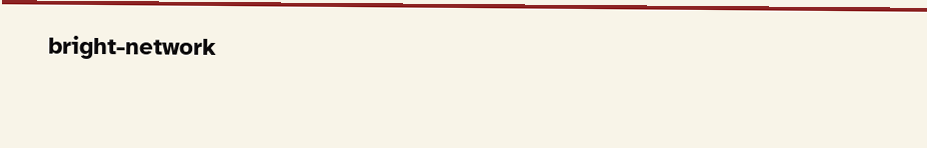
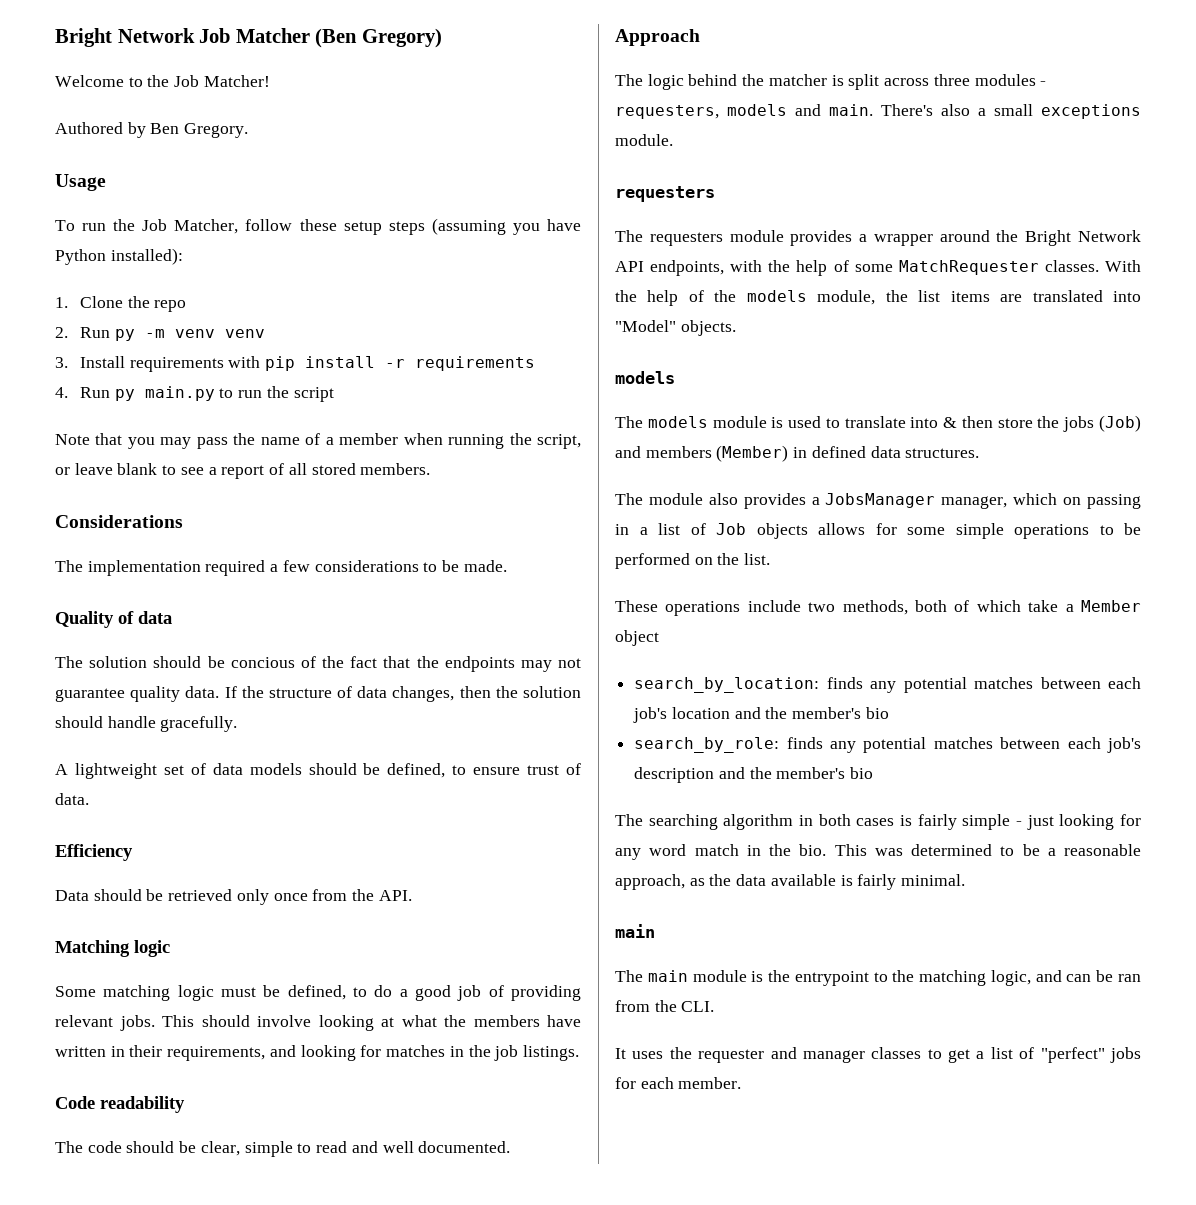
[48,35,217,60] bright-network -> [55,28,442,48] [55,75,270,87] [55,122,249,138] [55,174,106,191] [55,218,581,235] [55,248,183,265] [55,296,187,312] [55,327,265,341] [55,356,536,372] [55,386,334,402] [55,433,581,449] [55,463,431,479] [55,515,183,528] [55,560,507,576] [55,611,172,628] [55,656,582,672] [55,686,581,702] [55,716,238,732] [55,763,582,779] [55,793,89,805] [55,844,133,861] [55,889,412,905] [55,940,170,957] [55,985,581,1001] [55,1015,581,1031] [55,1045,579,1061] [55,1096,185,1113] [55,1141,511,1157] [615,29,700,46] [615,74,1047,90] [615,104,1141,119] [615,134,673,146] [615,186,715,202] [615,230,1141,246] [615,260,1141,276] [615,290,1141,306] [615,320,736,336] [615,371,675,384] [615,415,1141,432] [615,445,980,462] [615,493,1141,509] [615,523,1141,539] [615,553,771,569] [615,600,1141,616] [615,630,659,646] [634,677,1141,693] [633,707,889,723] [634,737,1141,753] [634,767,874,783] [615,814,1141,830] [615,844,1141,860] [615,874,966,890] [615,924,655,938] [615,970,1141,986] [615,1000,715,1012] [615,1047,1141,1063] [615,1077,742,1089] Bright Network Job Matcher (Ben Gregory) // Welcome to the Job Matcher! // Authored by Ben Gregory. // Usage // To run the Job Matcher, follow these setup steps (assuming you have Python installed): // 1. Clone the repo // 2. Run py -m venv venv // 3. Install requirements with pip install -r requirements // 4. Run py main.py to run the script // Note that you may pass the name of a member when running the script, or leave blank to see a report of all stored members. // Considerations // The implementation required a few considerations to be made. // Quality of data // The solution should be concious of the fact that the endpoints may not guarantee quality data. If the structure of data changes, then the solution should handle gracefully. // A lightweight set of data models should be defined, to ensure trust of data. // Efficiency // Data should be retrieved only once from the API. // Matching logic // Some matching logic must be defined, to do a good job of providing relevant jobs. This should involve looking at what the members have written in their requirements, and looking for matches in the job listings. // Code readability // The code should be clear, simple to read and well documented. // Approach // The logic behind the matcher is split across three modules - requesters, models and main. There's also a small exceptions module. // requesters // The requesters module provides a wrapper around the Bright Network API endpoints, with the help of some MatchRequester classes. With the help of the models module, the list items are translated into "Model" objects. // models // The models module is used to translate into & then store the jobs (Job) and members (Member) in defined data structures. // The module also provides a JobsManager manager, which on passing in a list of Job objects allows for some simple operations to be performed on the list. // These operations include two methods, both of which take a Member object // search_by_location: finds any potential matches between each job's location and the member's bio // search_by_role: finds any potential matches between each job's description and the member's bio // The searching algorithm in both cases is fairly simple - just looking for any word match in the bio. This was determined to be a reasonable approach, as the data available is fairly minimal. // main // The main module is the entrypoint to the matching logic, and can be ran from the CLI. // It uses the requester and manager classes to get a list of "perfect" jobs for each member.

